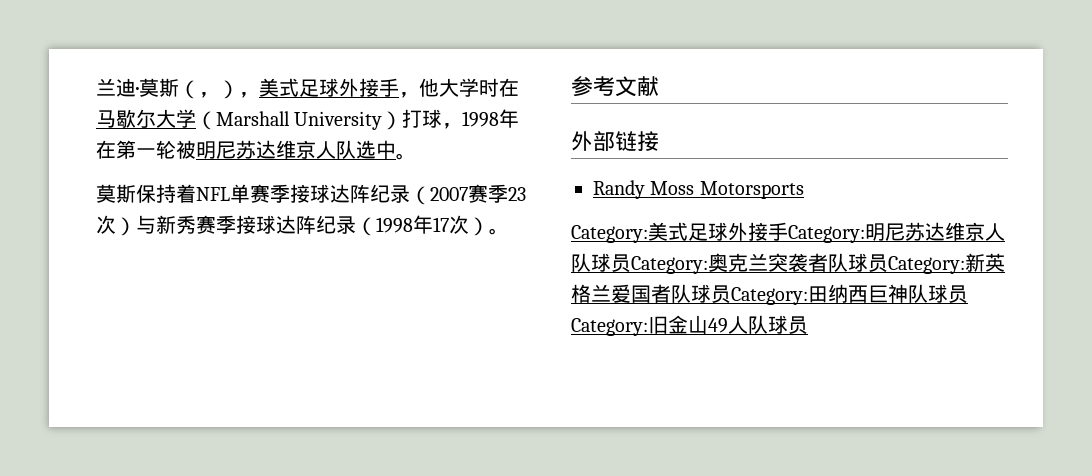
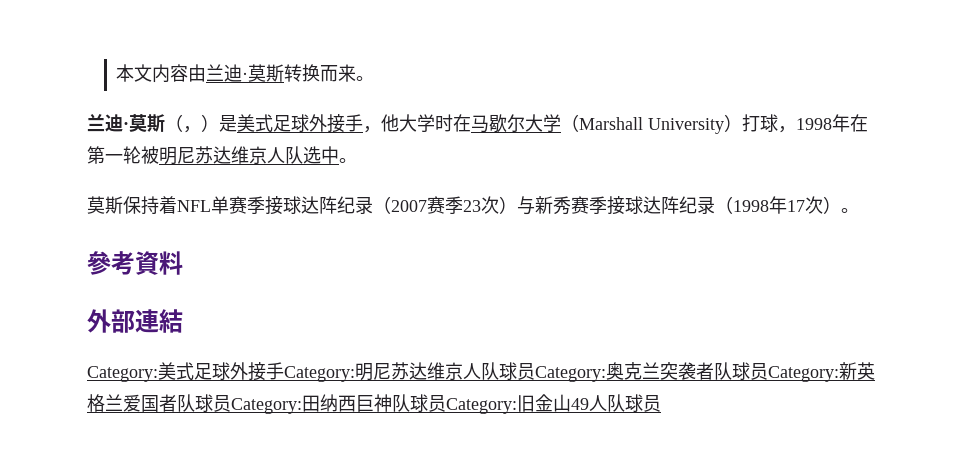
(96, 87) none -> [116,64,375,83] 本文内容由兰迪·莫斯转换而来。 //
[239,92,259,98] ， -> [219,115,237,132] 是
[571,76,659,97] 参考文献 -> [87,251,183,275] 參考資料
[615,131,659,151] [593,180,804,199] 链接 // Randy Moss Motorsports -> [135,309,183,333] 連結

